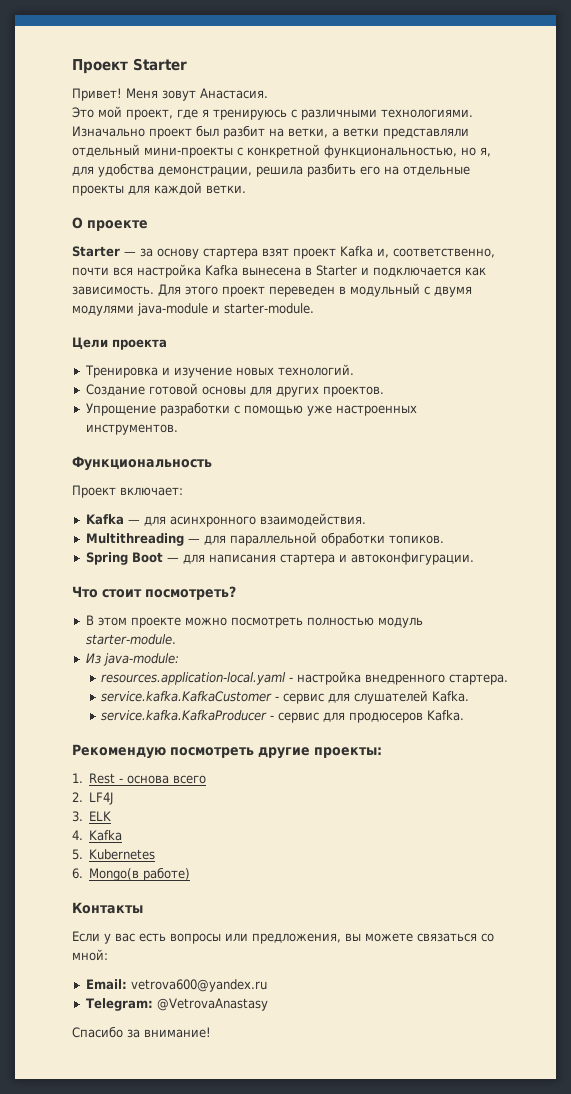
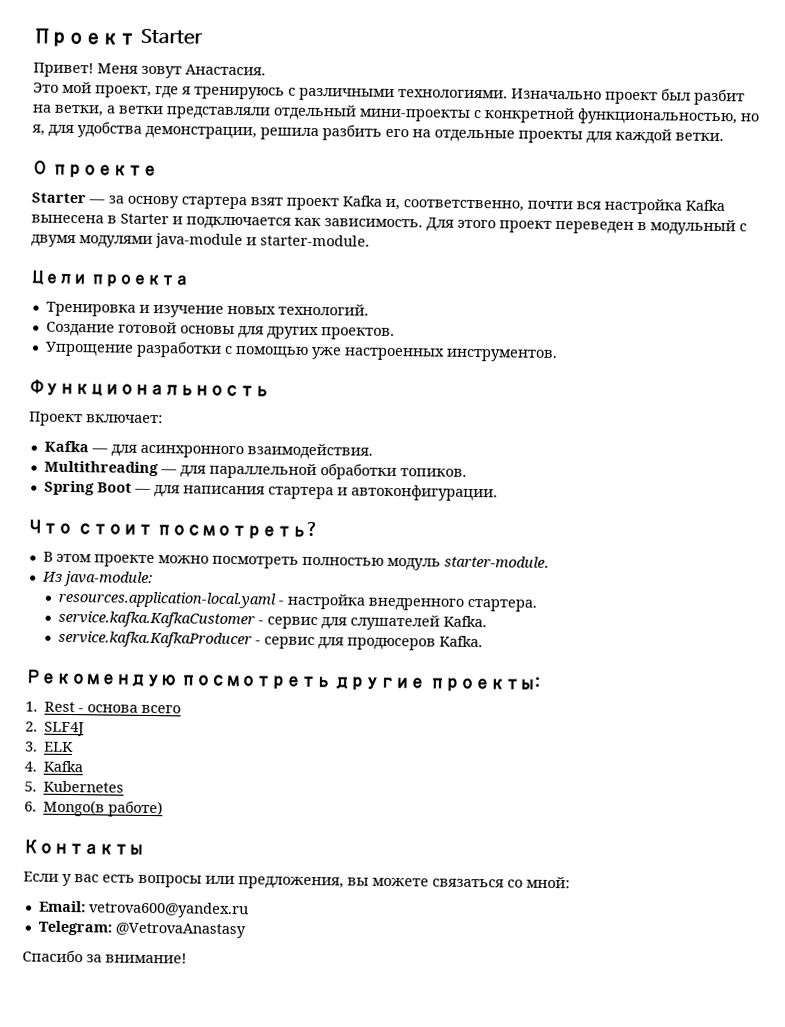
[89,792,114,805] LF4J -> [44,721,85,737] SLF4J

